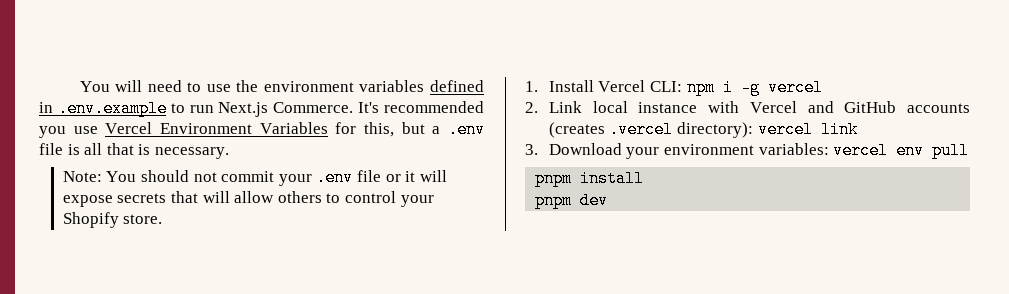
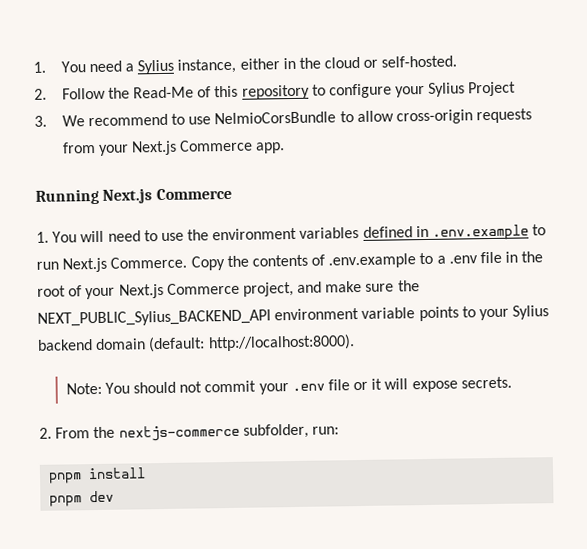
(79, 86) none -> [33,55,458,75] [34,81,517,100] [34,108,533,127] [61,139,286,156] [35,187,232,205] [36,231,49,243] 1. You need a Sylius instance, either in the cloud or self-hosted. // 2. Follow the Read-Me of this repository to configure your Sylius Project // 3. We recommend to use NelmioCorsBundle to allow cross-origin requests from your Next.js Commerce app. // Running Next.js Commerce // 1.
[358,101,484,113] [39,121,486,138] [39,143,229,159] It's recommended you use Vercel Environment Variables for this, but a .env file is all that is necessary. -> [190,251,544,271] [37,280,420,300] [37,305,550,327] [37,334,355,353] Copy the contents of .env.example to a .env file in the root of your Next.js Commerce project, and make sure the NEXT_PUBLIC_Sylius_BACKEND_API environment variable points to your Sylius backend domain (default: http://localhost:8000).
[117,191,434,207] [62,212,163,228] [525,79,823,96] [525,101,970,113] [548,121,858,138] [525,142,970,159] secrets that will allow others to control your Shopify store. // 1. Install Vercel CLI: npm i -g vercel // 2. Link local instance with Vercel and GitHub accounts (creates .vercel directory): vercel link // 3. Download your environment variables: vercel env pull -> [460,376,512,389] [39,423,339,442] secrets. // 2. From the nextjs-commerce subfolder, run:

